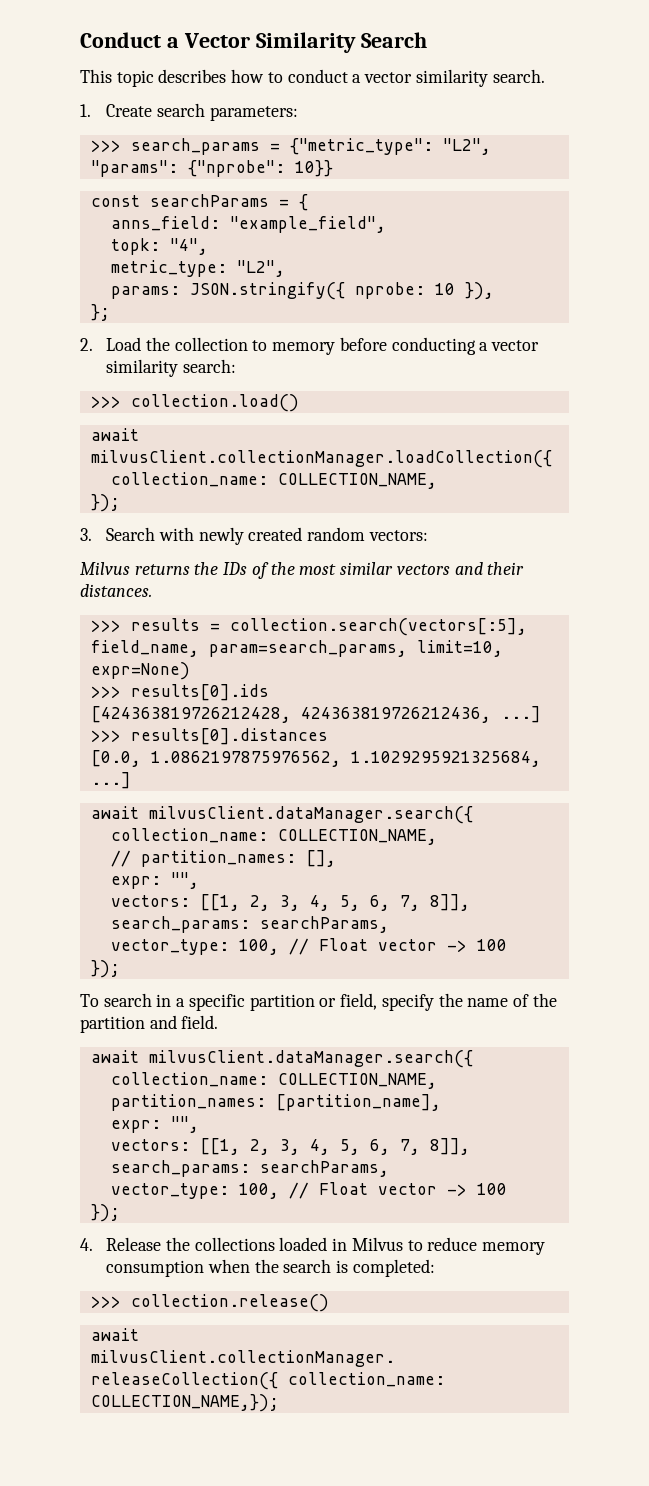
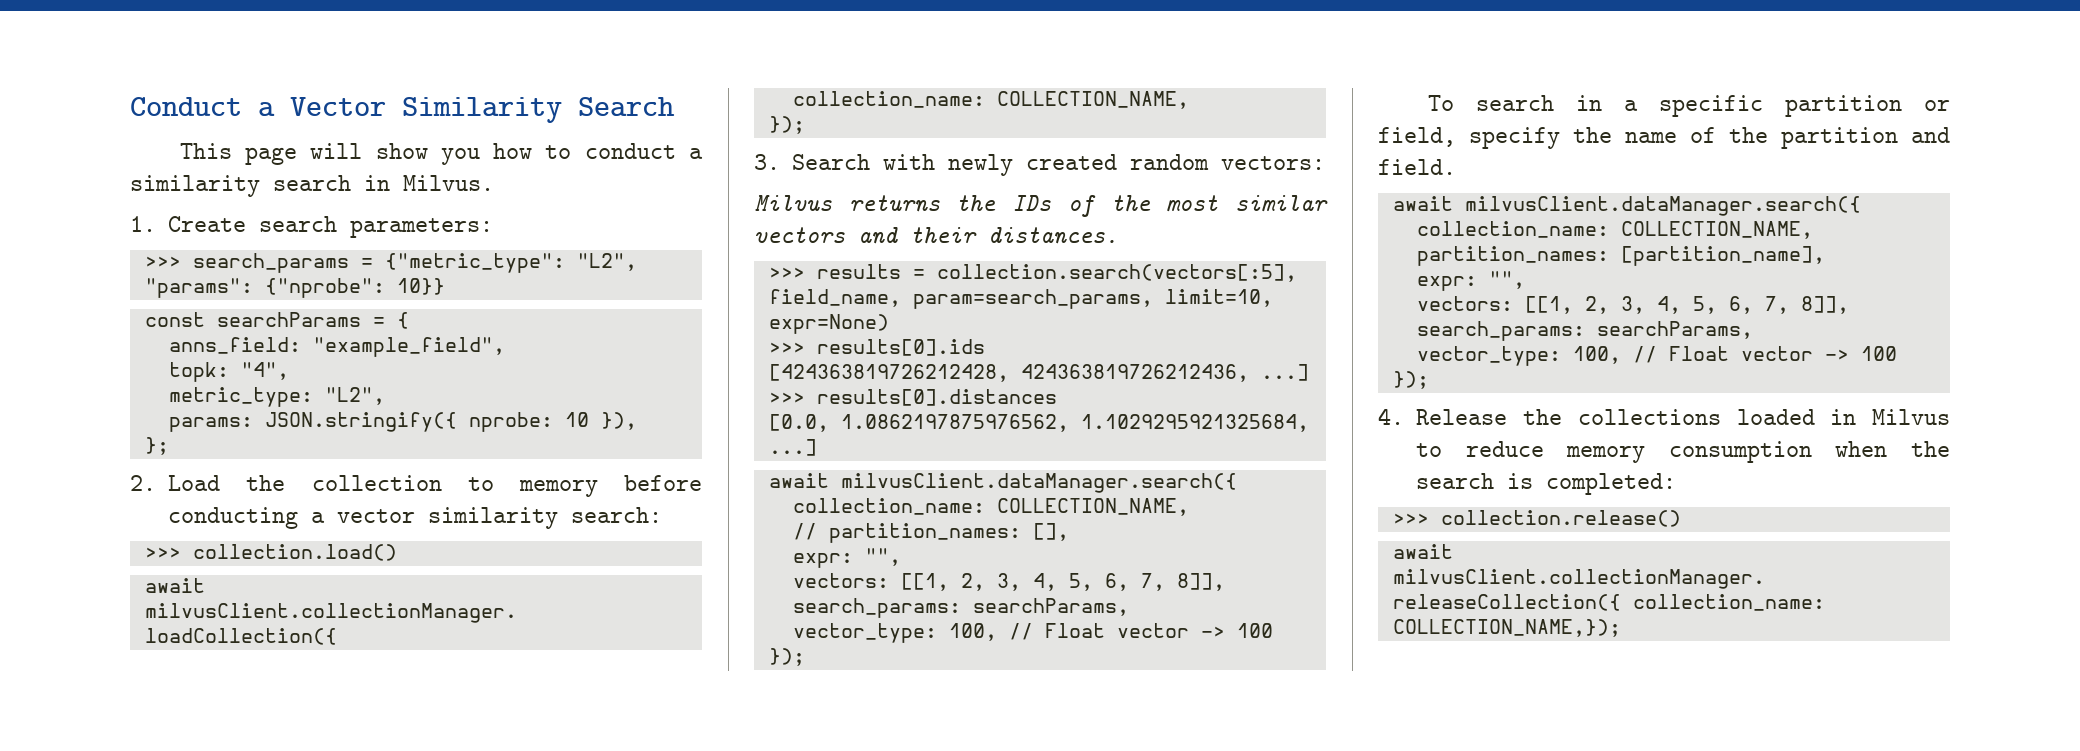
[116,69,545,87] topic describes how to conduct a vector similarity search. -> [245,143,703,165] [130,175,494,197] page will show you how to conduct a similarity search in Milvus.

